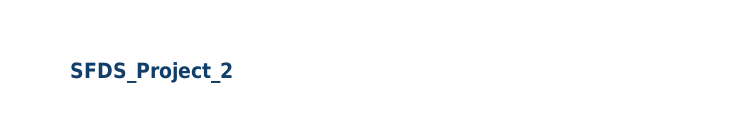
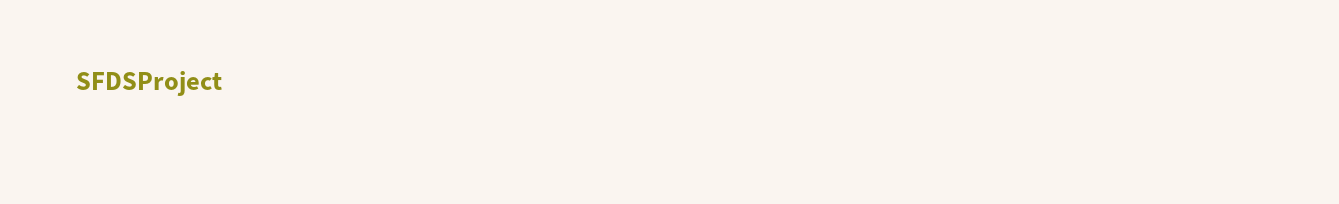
[70,62,233,83] SFDS_Project_2 -> [76,71,222,96] SFDSProject

